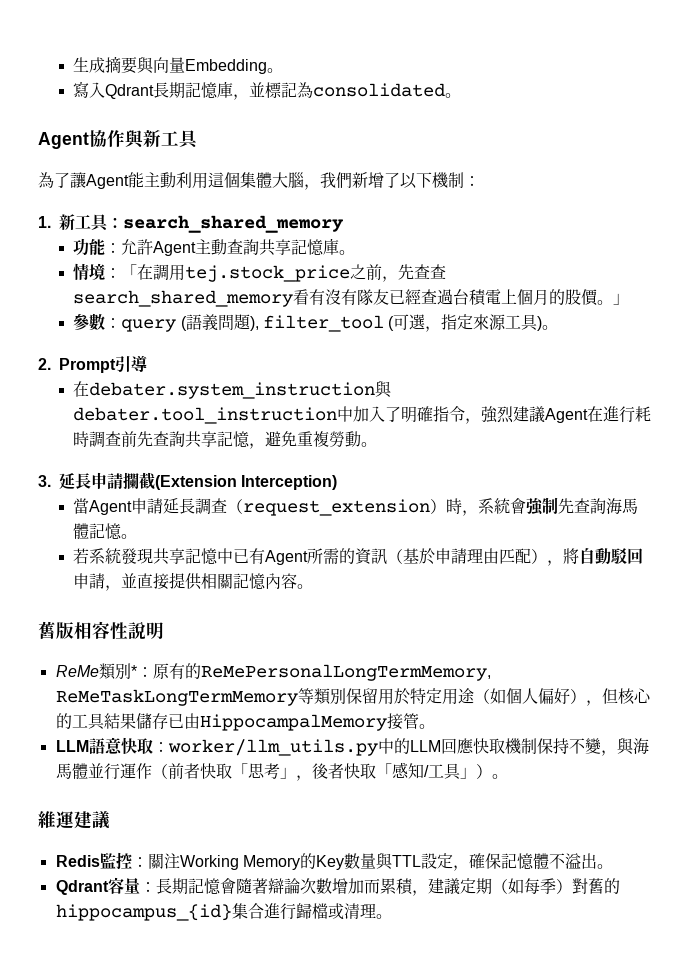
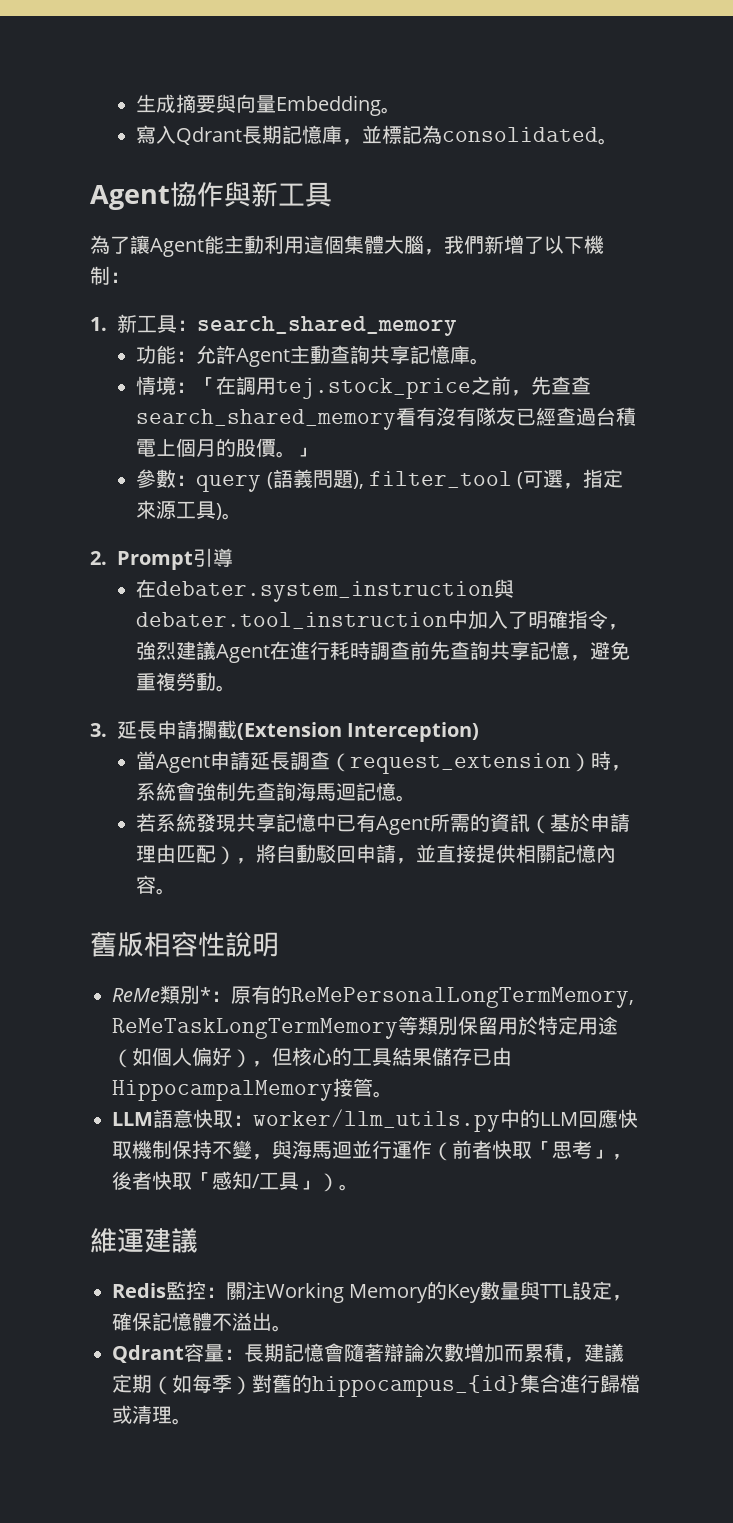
[73,523,90,539] 體 -> [336,783,357,801] 迴
[71,763,88,779] 體 -> [332,1141,352,1159] 迴

